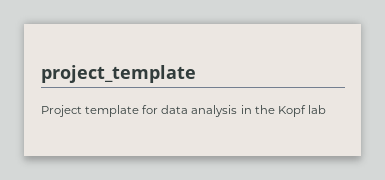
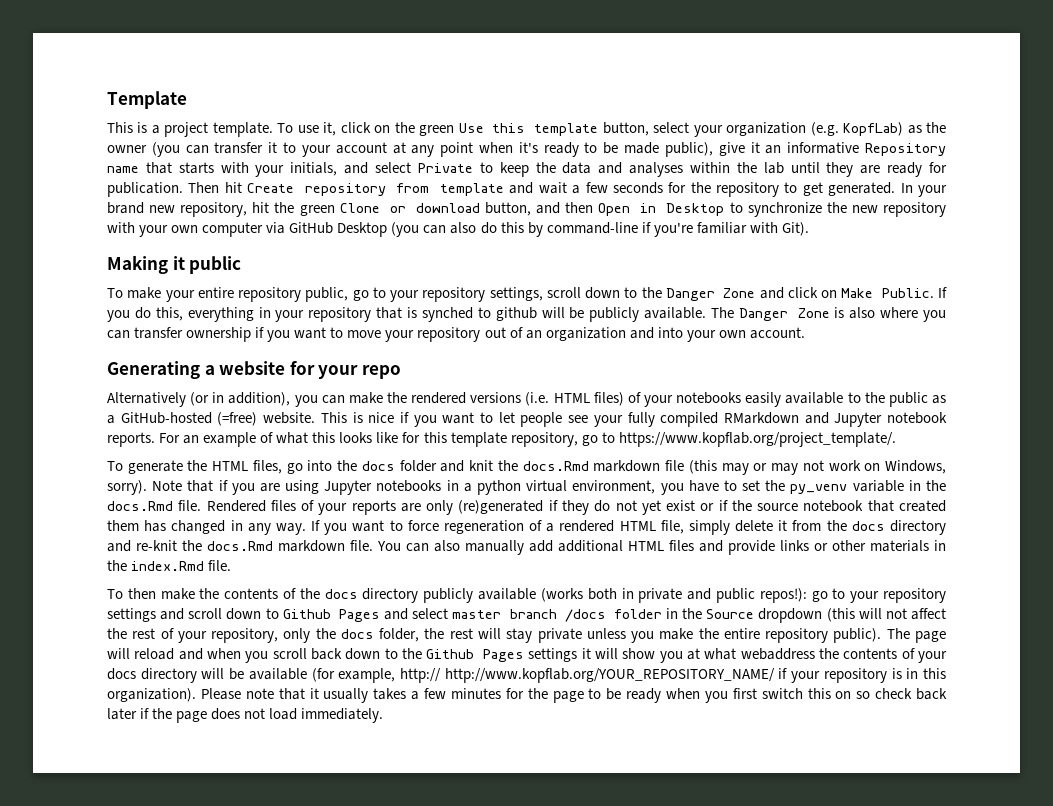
[41,65,196,83] [41,105,326,117] project_template // Project template for data analysis in the Kopf lab -> [107,91,187,109] [107,122,947,137] [107,142,947,157] [107,162,948,177] [107,182,948,197] [107,202,947,217] [107,222,809,237] [107,255,242,274] [107,287,948,302] [107,307,946,322] [107,327,805,342] [107,361,401,379] [107,392,946,407] [107,412,948,427] [107,432,896,447] [107,460,947,475] [107,480,946,495] [107,500,946,515] [107,520,946,535] [107,540,946,555] [107,560,232,571] [107,588,947,603] [107,608,947,623] [107,628,946,643] [107,648,948,663] [107,668,946,683] [107,688,947,703] [107,708,384,723] Template // This is a project template. To use it, click on the green Use this template button, select your organization (e.g. KopfLab) as the owner (you can transfer it to your account at any point when it's ready to be made public), give it an informative Repository name that starts with your initials, and select Private to keep the data and analyses within the lab until they are ready for publication. Then hit Create repository from template and wait a few seconds for the repository to get generated. In your brand new repository, hit the green Clone or download button, and then Open in Desktop to synchronize the new repository with your own computer via GitHub Desktop (you can also do this by command-line if you're familiar with Git). // Making it public // To make your entire repository public, go to your repository settings, scroll down to the Danger Zone and click on Make Public. If you do this, everything in your repository that is synched to github will be publicly available. The Danger Zone is also where you can transfer ownership if you want to move your repository out of an organization and into your own account. // Generating a website for your repo // Alternatively (or in addition), you can make the rendered versions (i.e. HTML files) of your notebooks easily available to the public as a GitHub-hosted (=free) website. This is nice if you want to let people see your fully compiled RMarkdown and Jupyter notebook reports. For an example of what this looks like for this template repository, go to https://www.kopflab.org/project_template/. // To generate the HTML files, go into the docs folder and knit the docs.Rmd markdown file (this may or may not work on Windows, sorry). Note that if you are using Jupyter notebooks in a python virtual environment, you have to set the py_venv variable in the docs.Rmd file. Rendered files of your reports are only (re)generated if they do not yet exist or if the source notebook that created them has changed in any way. If you want to force regeneration of a rendered HTML file, simply delete it from the docs directory and re-knit the docs.Rmd markdown file. You can also manually add additional HTML files and provide links or other materials in the index.Rmd file. // To then make the contents of the docs directory publicly available (works both in private and public repos!): go to your repository settings and scroll down to Github Pages and select master branch /docs folder in the Source dropdown (this will not affect the rest of your repository, only the docs folder, the rest will stay private unless you make the entire repository public). The page will reload and when you scroll back down to the Github Pages settings it will show you at what webaddress the contents of your docs directory will be available (for example, http:// http://www.kopflab.org/YOUR_REPOSITORY_NAME/ if your repository is in this organization). Please note that it usually takes a few minutes for the page to be ready when you first switch this on so check back later if the page does not load immediately.

